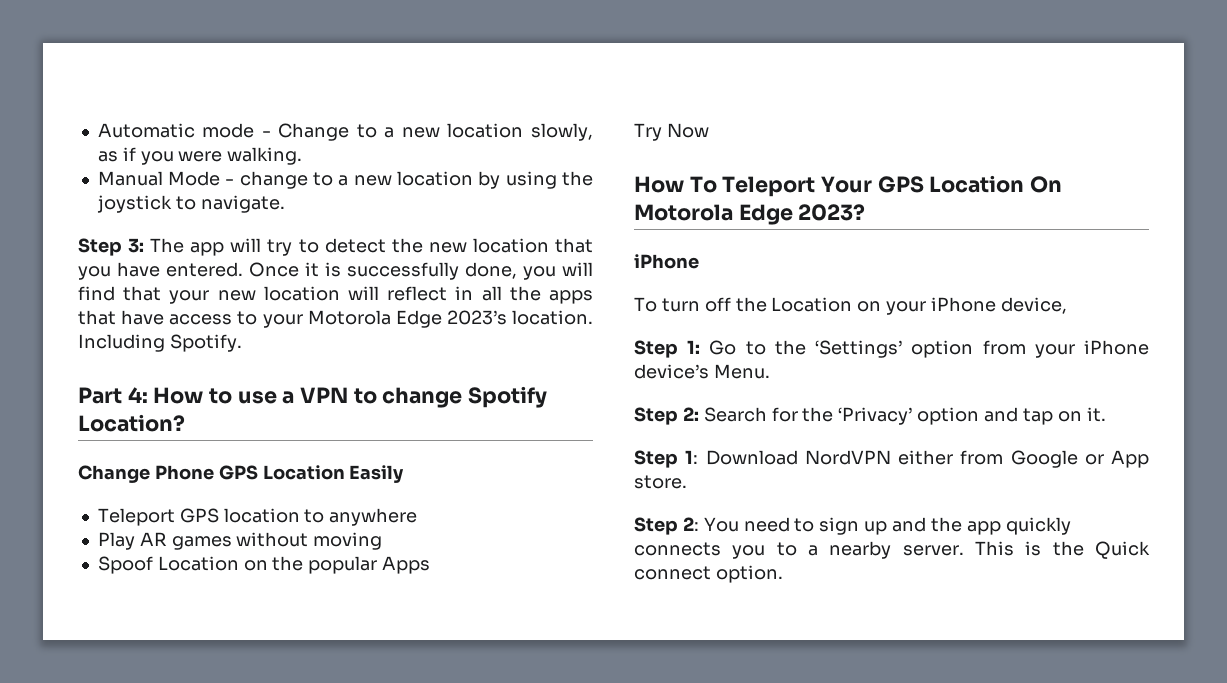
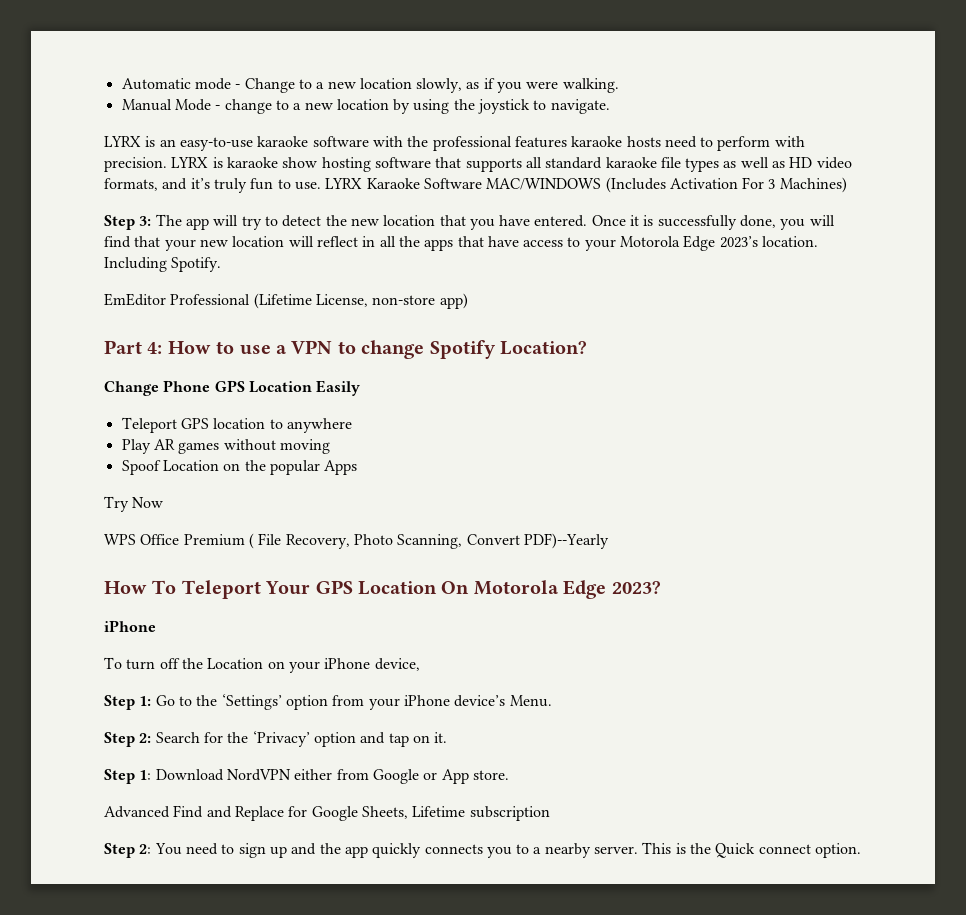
(285, 204) none -> [104,136,805,151] [104,157,852,172] [104,177,847,193] // LYRX is an easy-to-use karaoke software with the professional features karaoke hosts need to perform with precision. LYRX is karaoke show hosting software that supports all standard karaoke file types as well as HD video formats, and it’s truly fun to use. LYRX Karaoke Software MAC/WINDOWS (Includes Activation For 3 Machines)
(242, 343) none -> [104,293,468,309] // EmEditor Professional (Lifetime License, non-store app)
(709, 130) none -> [104,533,609,549] // WPS Office Premium ( File Recovery, Photo Scanning, Convert PDF)--Yearly
(687, 482) none -> [104,805,550,821] // Advanced Find and Replace for Google Sheets, Lifetime subscription

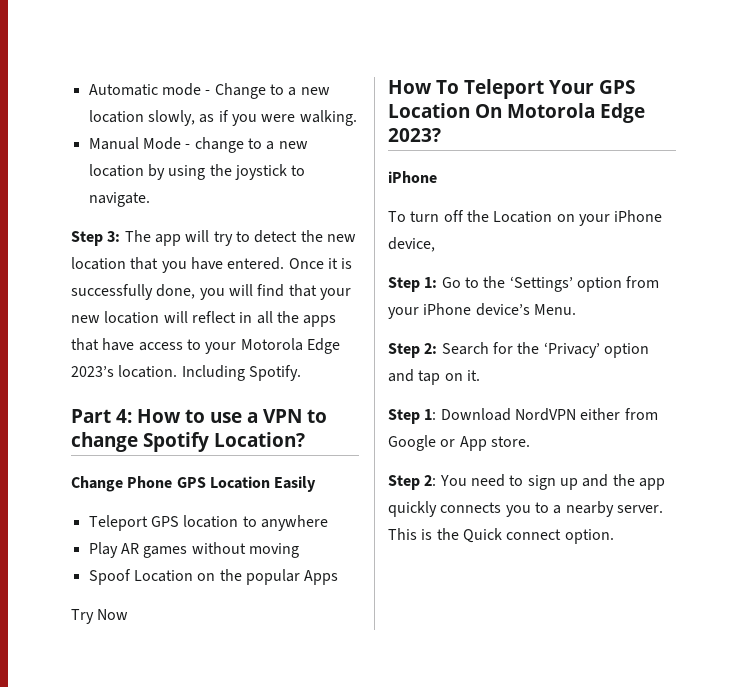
[104,136,805,151] [104,157,852,172] [104,177,847,193] // LYRX is an easy-to-use karaoke software with the professional features karaoke hosts need to perform with precision. LYRX is karaoke show hosting software that supports all standard karaoke file types as well as HD video formats, and it’s truly fun to use. LYRX Karaoke Software MAC/WINDOWS (Includes Activation For 3 Machines) -> (150, 199) none
[104,293,468,309] // EmEditor Professional (Lifetime License, non-store app) -> (301, 373) none
[104,533,609,549] // WPS Office Premium ( File Recovery, Photo Scanning, Convert PDF)--Yearly -> (129, 614) none
[104,805,550,821] // Advanced Find and Replace for Google Sheets, Lifetime subscription -> (530, 441) none

